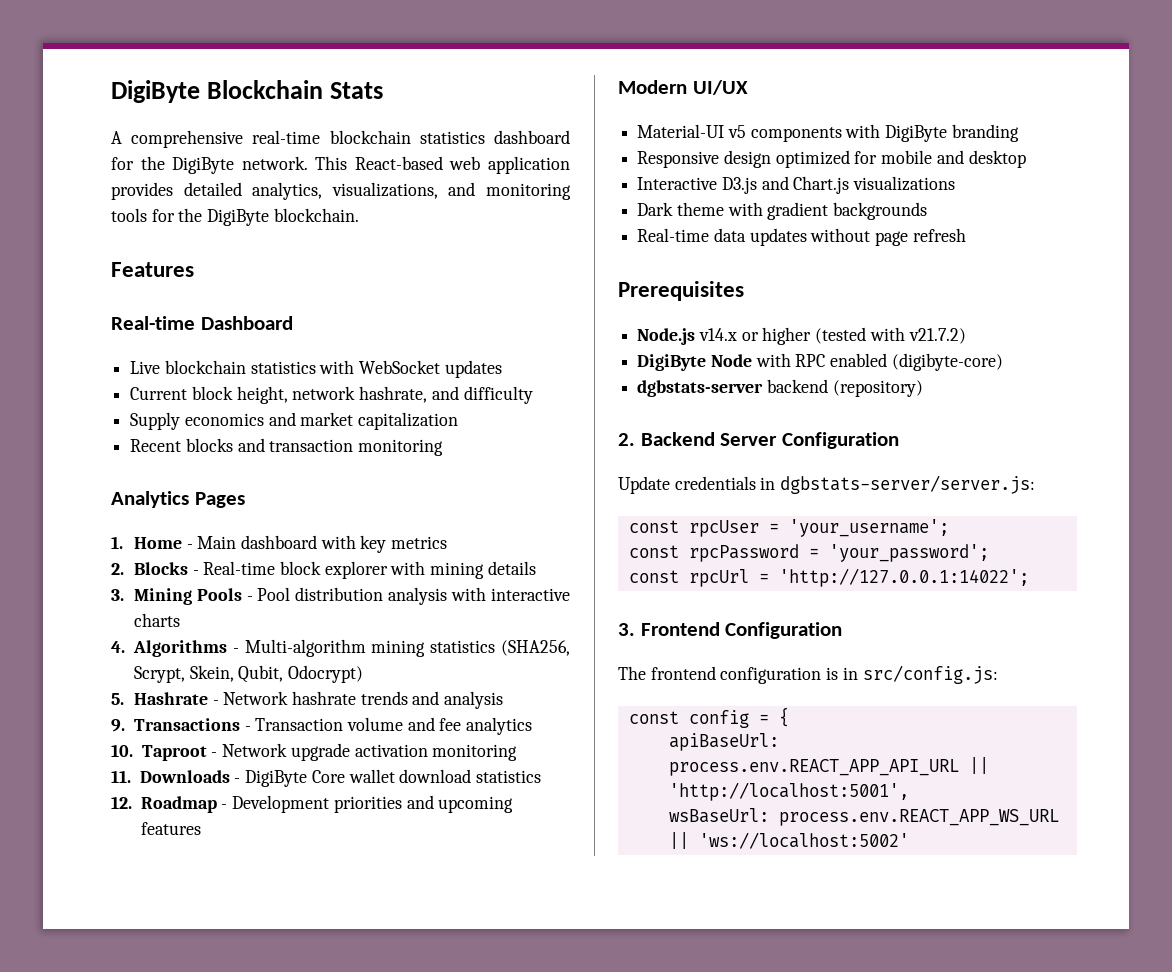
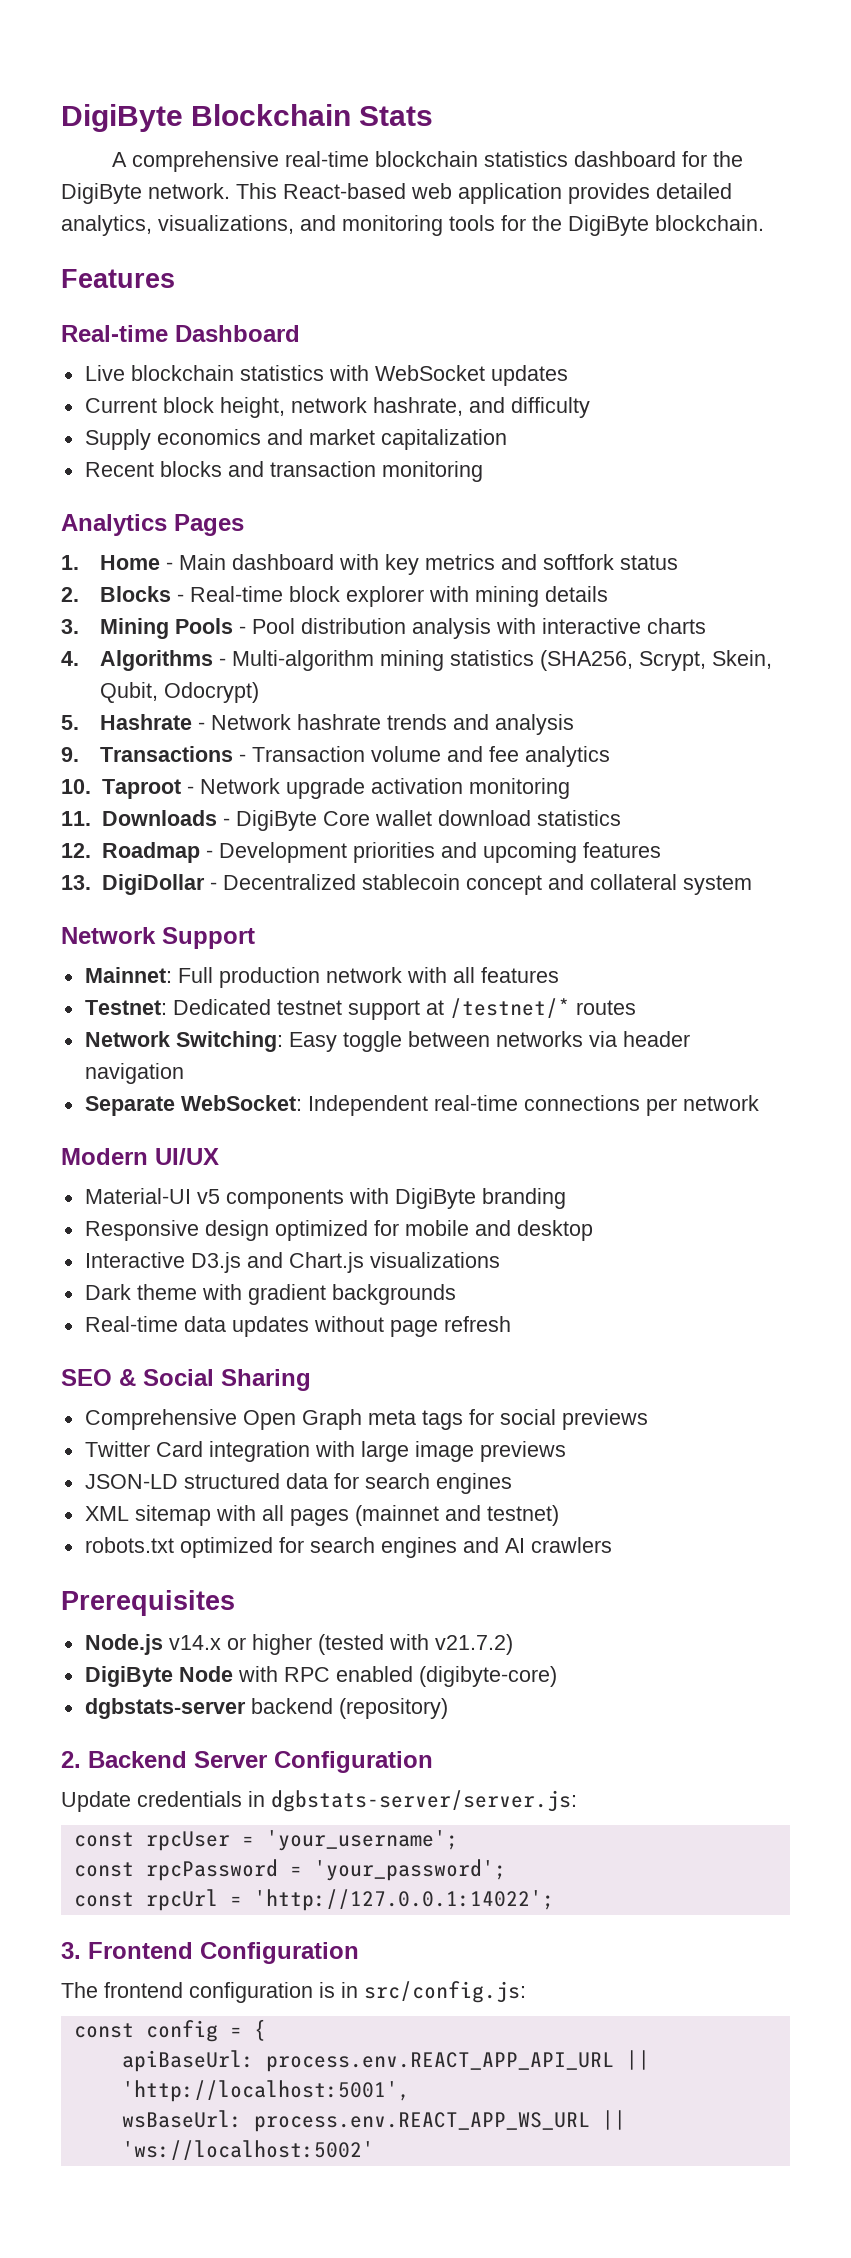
(448, 542) none -> [501,554,679,570] and softfork status
(201, 828) none -> [61,874,752,895] [61,927,255,949] [84,967,559,988] [84,998,636,1020] [84,1031,690,1052] [84,1063,184,1084] [84,1095,759,1116] // 13. DigiDollar - Decentralized stablecoin concept and collateral system // Network Support // Mainnet: Full production network with all features // Testnet: Dedicated testnet support at /testnet/* routes // Network Switching: Easy toggle between networks via header navigation // Separate WebSocket: Independent real-time connections per network
(966, 235) none -> [61,1369,311,1391] [84,1409,648,1430] [84,1441,566,1462] [84,1473,512,1494] [84,1505,559,1526] [84,1537,612,1558] // SEO & Social Sharing // Comprehensive Open Graph meta tags for social previews // Twitter Card integration with large image previews // JSON-LD structured data for search engines // XML sitemap with all pages (mainnet and testnet) // robots.txt optimized for search engines and AI crawlers

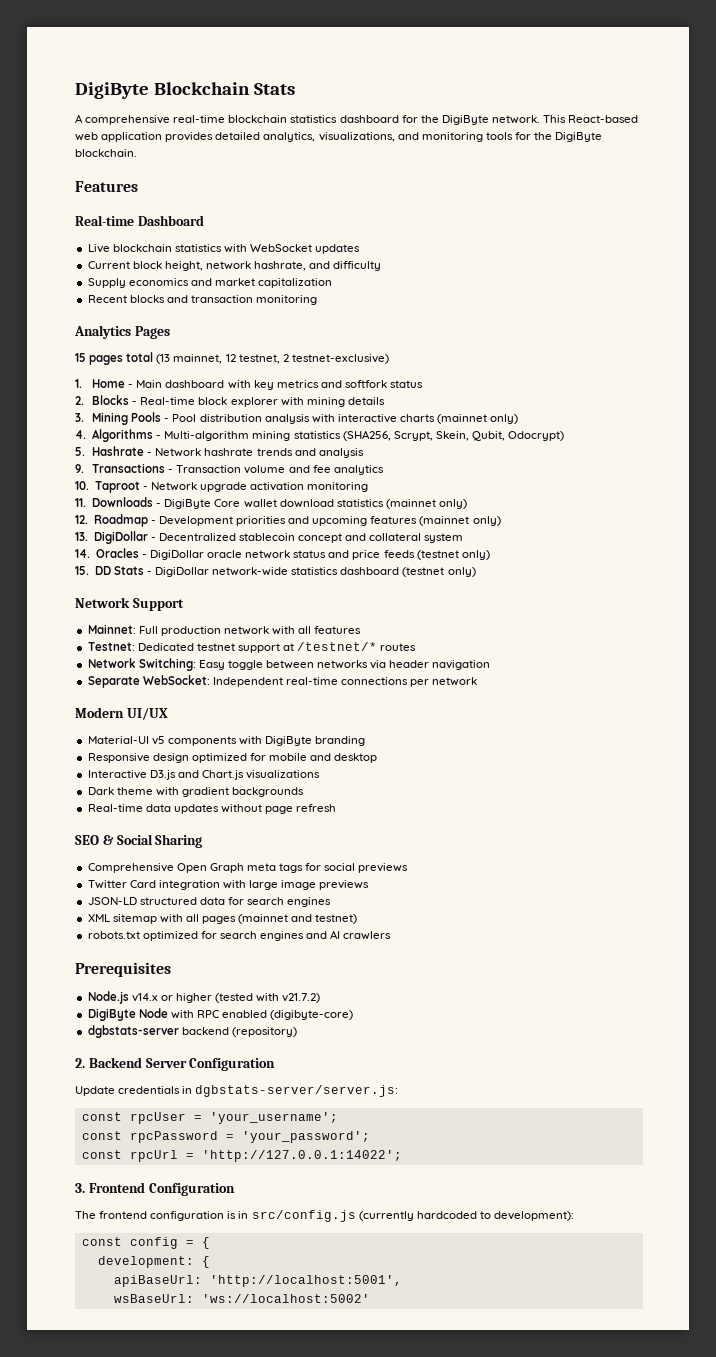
(244, 525) none -> [75,352,389,365] // 15 pages total (13 mainnet, 12 testnet, 2 testnet-exclusive)
(707, 626) none -> [437,414,519,424] (mainnet only)
(621, 818) none -> [385,499,468,509] (mainnet only)
(661, 850) none -> [419,516,501,526] (mainnet only)
(752, 885) none -> [75,548,490,560] [75,566,476,577] // 14. Oracles - DigiDollar oracle network status and price feeds (testnet only) // 15. DD Stats - DigiDollar network-wide statistics dashboard (testnet only)
[364,1981,526,2003] src/config.js: -> [251,1210,574,1222] src/config.js (currently hardcoded to development):
(266, 2030) none -> [97,1256,210,1268] // development: {
[265,2050,650,2072] process.env.REACT_APP_API_URL || -> (202, 1281) none
[253,2110,626,2132] process.env.REACT_APP_WS_URL || -> (194, 1298) none

